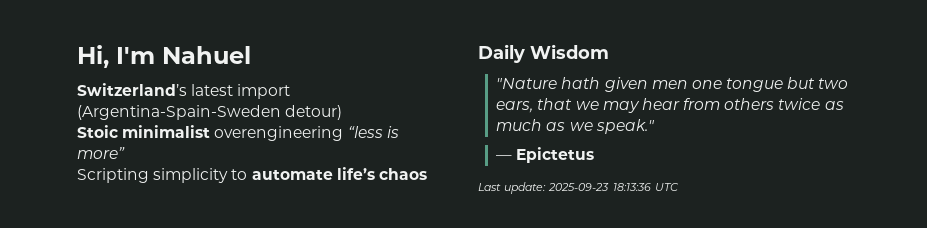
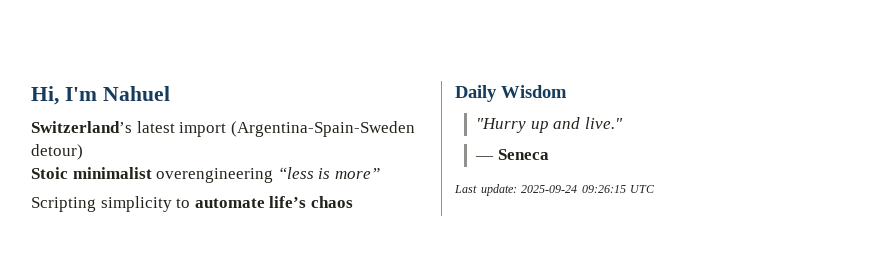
[496,77,849,92] [496,98,844,113] [496,119,655,134] "Nature hath given men one tongue but two ears, that we may hear from others twice as much as we speak." -> [475,117,623,133] "Hurry up and live."
[516,147,595,163] Epictetus -> [497,149,549,160] Seneca
[548,183,651,191] 2025-09-23 18:13:36 -> [521,185,626,193] 2025-09-24 09:26:15

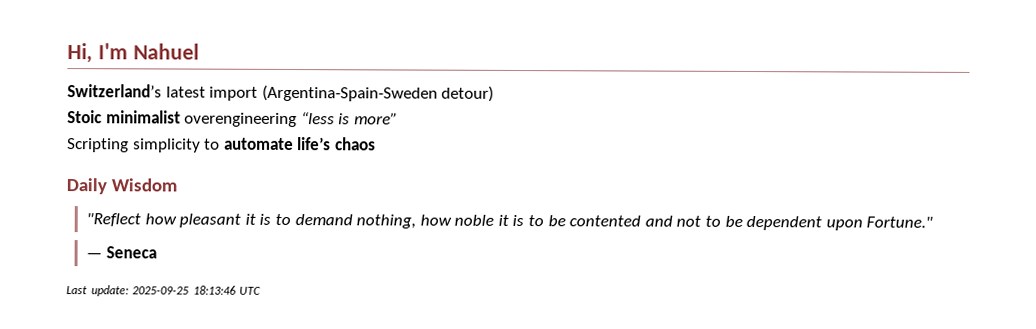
[475,117,623,133] "Hurry up and live." -> [85,213,934,231] "Reflect how pleasant it is to demand nothing, how noble it is to be contented and not to be dependent upon Fortune."
[521,185,626,193] 2025-09-24 09:26:15 -> [132,285,236,295] 2025-09-25 18:13:46

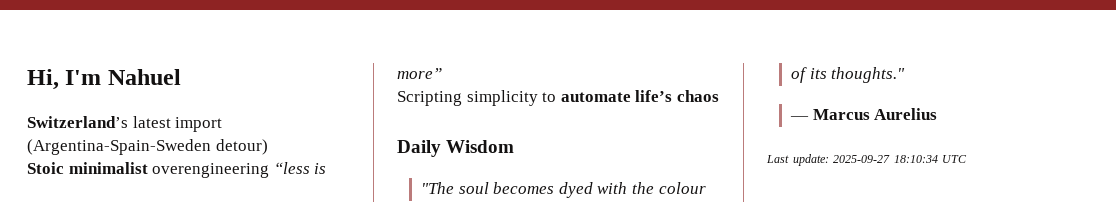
[85,213,934,231] "Reflect how pleasant it is to demand nothing, how noble it is to be contented and not to be dependent upon Fortune." -> [420,182,706,198] [790,67,906,83] "The soul becomes dyed with the colour of its thoughts."
[105,246,157,259] Seneca -> [812,108,938,120] Marcus Aurelius
[132,285,236,295] 2025-09-25 18:13:46 -> [833,155,938,163] 2025-09-27 18:10:34

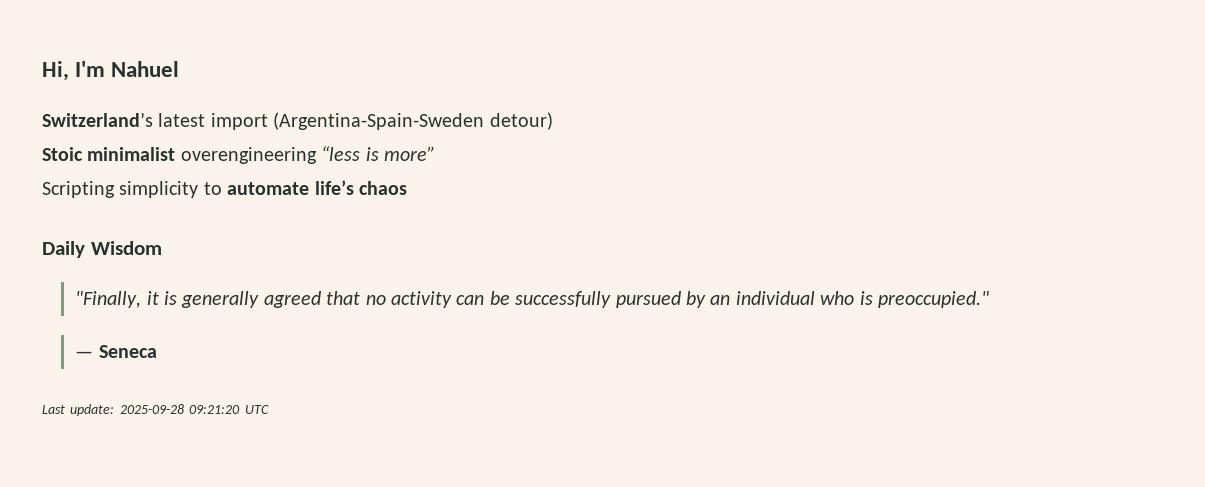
[420,182,706,198] [790,67,906,83] "The soul becomes dyed with the colour of its thoughts." -> [75,291,989,308] "Finally, it is generally agreed that no activity can be successfully pursued by an individual who is preoccupied."
[812,108,938,120] Marcus Aurelius -> [98,345,157,358] Seneca
[833,155,938,163] 2025-09-27 18:10:34 -> [119,404,241,414] 2025-09-28 09:21:20

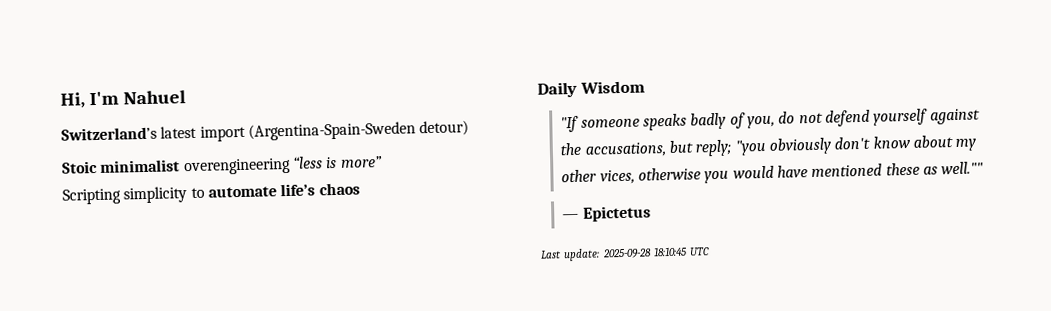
[75,291,989,308] "Finally, it is generally agreed that no activity can be successfully pursued by an individual who is preoccupied." -> [560,108,980,133] [560,135,977,158] [561,161,985,185] "If someone speaks badly of you, do not defend yourself against the accusations, but reply; "you obviously don't know about my other vices, otherwise you would have mentioned these as well.""
[98,345,157,358] Seneca -> [582,205,651,222] Epictetus
[189,405,241,414] 09:21:20 -> [652,246,688,257] 18:10:45

